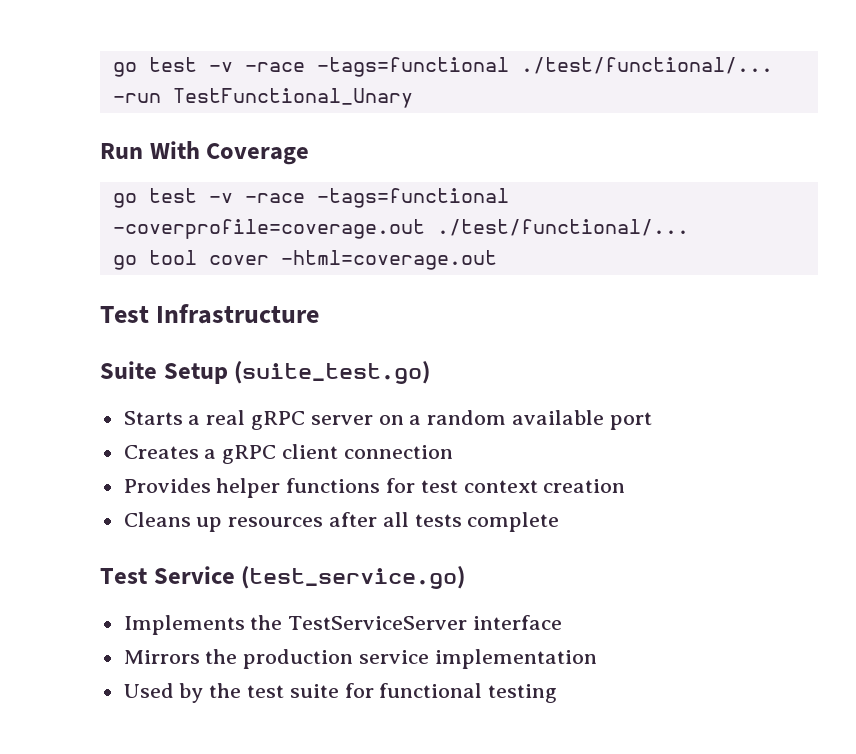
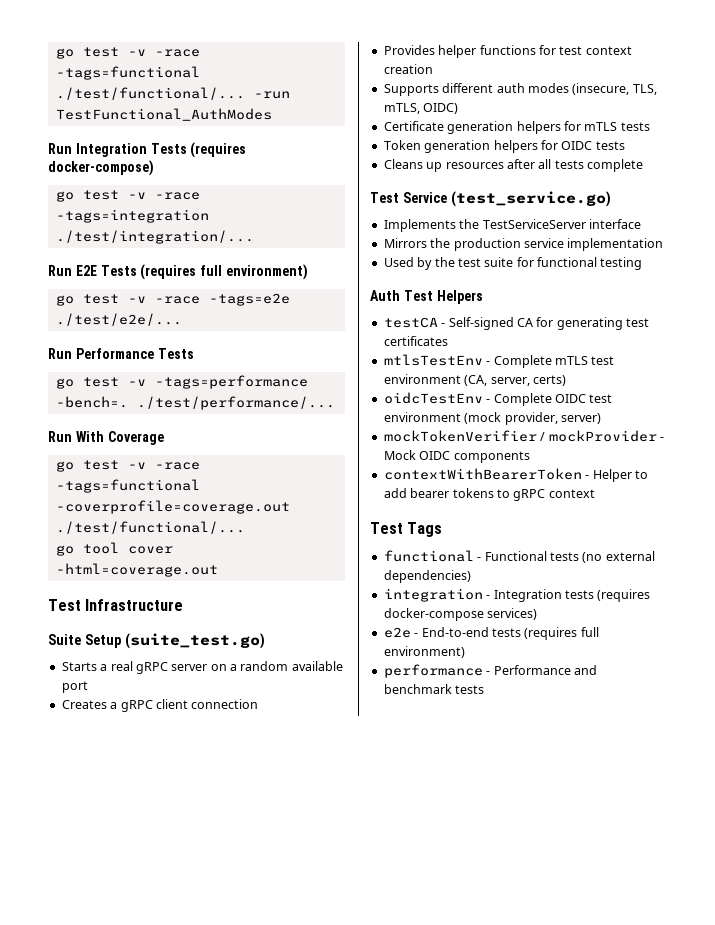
[172,88,413,108] TestFunctional_Unary -> [55,108,272,121] [48,142,247,158] [48,160,154,176] [55,190,200,202] [55,209,209,223] [55,230,254,244] [48,264,308,280] [55,293,290,306] [55,313,182,326] [48,348,194,359] [55,375,308,389] [55,396,335,410] TestFunctional_AuthModes // Run Integration Tests (requires docker-compose) // go test -v -race -tags=integration ./test/integration/... // Run E2E Tests (requires full environment) // go test -v -race -tags=e2e ./test/e2e/... // Run Performance Tests // go test -v -tags=performance -bench=. ./test/performance/...
(626, 486) none -> [383,83,657,96] [383,103,459,114] [383,121,650,134] [383,140,625,153] // Supports different auth modes (insecure, TLS, mTLS, OIDC) // Certificate generation helpers for mTLS tests // Token generation helpers for OIDC tests
(558, 693) none -> [370,290,483,304] [383,317,649,330] [383,336,448,346] [383,354,615,368] [383,374,566,386] [383,392,613,406] [383,412,601,425] [383,430,664,442] [383,450,530,463] [383,468,648,482] [383,488,595,501] [370,522,443,537] [383,550,655,563] [383,570,471,583] [383,588,651,602] [383,608,538,621] [383,627,599,640] [383,646,465,658] [383,664,597,678] [383,684,485,694] // Auth Test Helpers // testCA - Self-signed CA for generating test certificates // mtlsTestEnv - Complete mTLS test environment (CA, server, certs) // oidcTestEnv - Complete OIDC test environment (mock provider, server) // mockTokenVerifier / mockProvider - Mock OIDC components // contextWithBearerToken - Helper to add bearer tokens to gRPC context // Test Tags // functional - Functional tests (no external dependencies) // integration - Integration tests (requires docker-compose services) // e2e - End-to-end tests (requires full environment) // performance - Performance and benchmark tests

